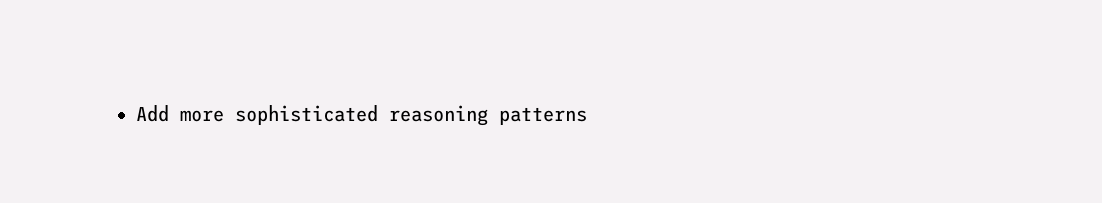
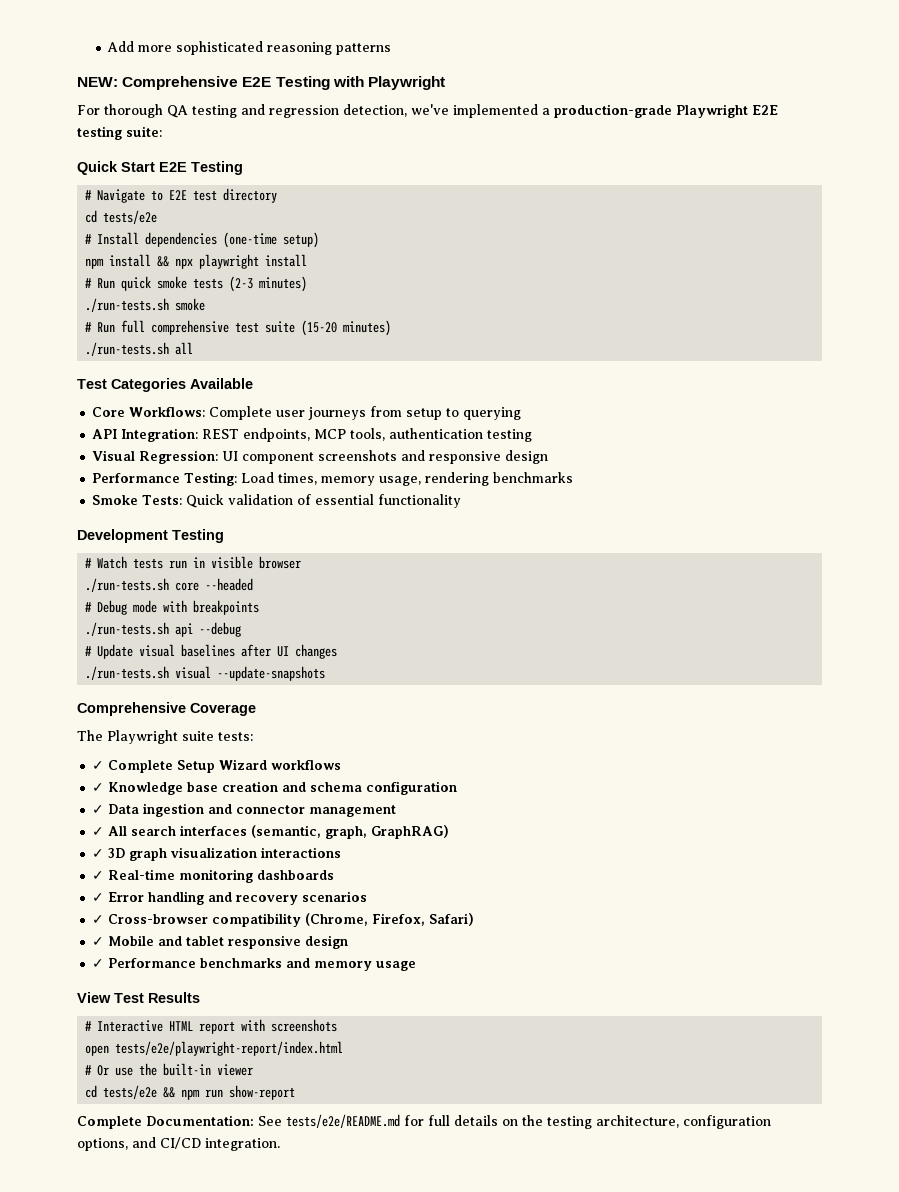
(587, 116) none -> [77,76,445,90] [77,104,778,118] [77,126,162,140] [77,161,243,175] [85,188,278,203] [85,210,158,224] [85,232,320,248] [85,254,308,269] [85,276,308,292] [85,298,206,312] [85,320,392,336] [85,342,194,356] [77,378,253,392] [92,406,522,420] [92,428,533,442] [92,450,549,464] [92,472,574,486] [92,494,462,508] [77,529,224,543] [85,556,302,569] [85,578,254,592] [85,600,260,615] [85,622,242,637] [85,644,338,659] [85,666,326,681] [77,702,256,716] [77,730,253,744] [92,759,342,773] [92,781,458,795] [92,803,397,817] [92,825,450,839] [92,847,342,861] [92,869,335,883] [92,891,368,905] [92,913,475,927] [92,935,349,949] [92,958,417,971] [77,992,200,1003] [85,1019,338,1034] [85,1041,344,1056] [85,1063,254,1076] [85,1085,296,1100] [77,1114,771,1129] [77,1137,280,1151] // NEW: Comprehensive E2E Testing with Playwright // For thorough QA testing and regression detection, we've implemented a production-grade Playwright E2E testing suite: // Quick Start E2E Testing // # Navigate to E2E test directory // cd tests/e2e // # Install dependencies (one-time setup) // npm install && npx playwright install // # Run quick smoke tests (2-3 minutes) // ./run-tests.sh smoke // # Run full comprehensive test suite (15-20 minutes) // ./run-tests.sh all // Test Categories Available // Core Workflows: Complete user journeys from setup to querying // API Integration: REST endpoints, MCP tools, authentication testing // Visual Regression: UI component screenshots and responsive design // Performance Testing: Load times, memory usage, rendering benchmarks // Smoke Tests: Quick validation of essential functionality // Development Testing // # Watch tests run in visible browser // ./run-tests.sh core --headed // # Debug mode with breakpoints // ./run-tests.sh api --debug // # Update visual baselines after UI changes // ./run-tests.sh visual --update-snapshots // Comprehensive Coverage // The Playwright suite tests: // ✓ Complete Setup Wizard workflows // ✓ Knowledge base creation and schema configuration // ✓ Data ingestion and connector management // ✓ All search interfaces (semantic, graph, GraphRAG) // ✓ 3D graph visualization interactions // ✓ Real-time monitoring dashboards // ✓ Error handling and recovery scenarios // ✓ Cross-browser compatibility (Chrome, Firefox, Safari) // ✓ Mobile and tablet responsive design // ✓ Performance benchmarks and memory usage // View Test Results // # Interactive HTML report with screenshots // open tests/e2e/playwright-report/index.html // # Or use the built-in viewer // cd tests/e2e && npm run show-report // Complete Documentation: See tests/e2e/README.md for full details on the testing architecture, configuration options, and CI/CD integration.

